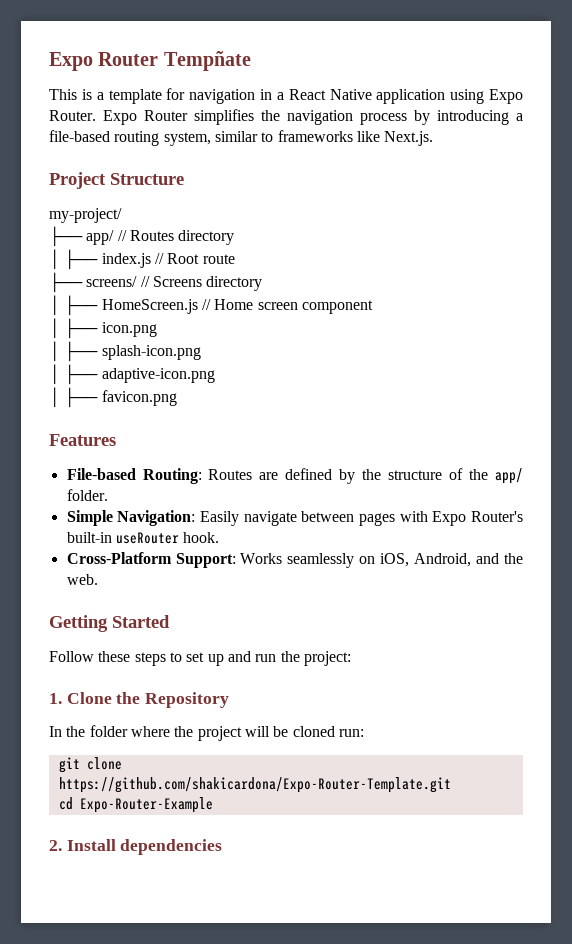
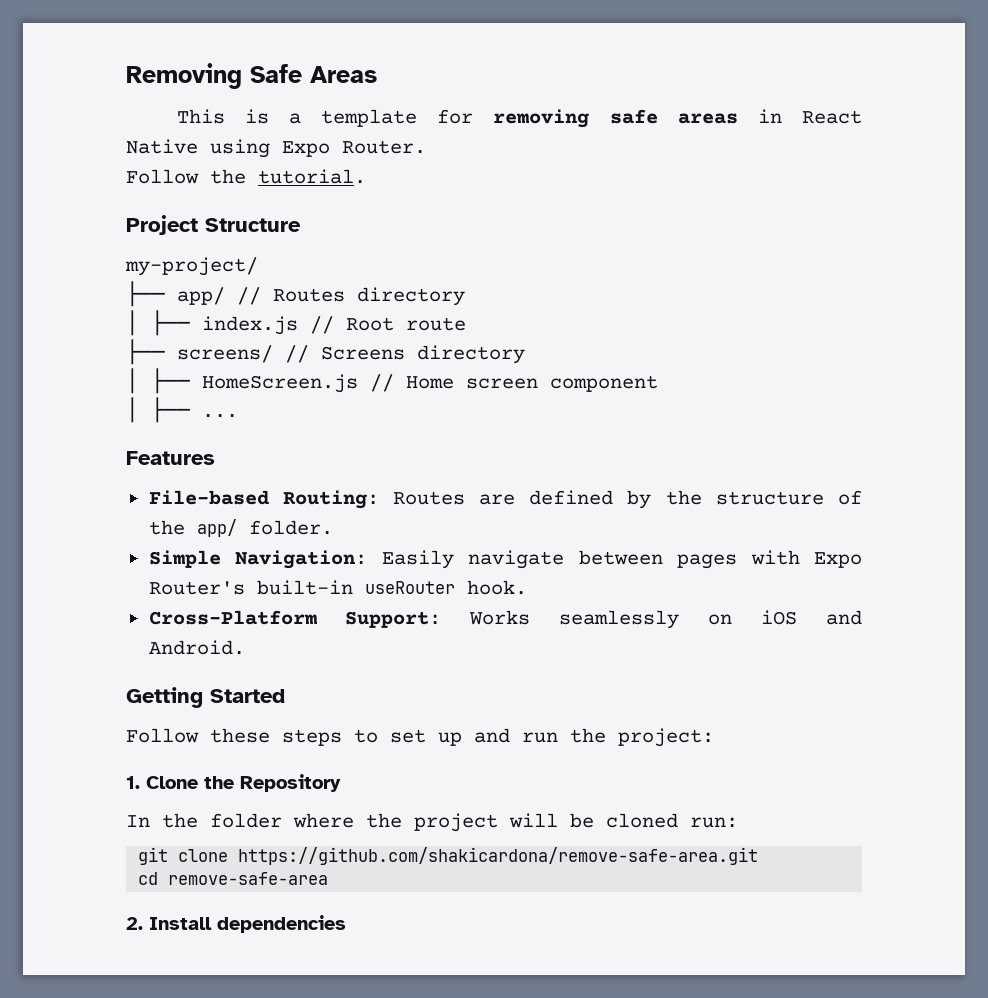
[49,51,251,71] Expo Router Tempñate -> [126,63,377,89] Removing Safe Areas
[189,89,284,104] navigation in a -> [493,109,782,128] removing safe areas in
[376,89,446,104] application -> (198, 146) none
[103,109,523,125] [49,130,434,146] Expo Router simplifies the navigation process by introducing a file-based routing system, similar to frameworks like Next.js. -> [126,169,366,184] // Follow the tutorial.
[101,322,157,337] [49,341,201,362] [49,364,215,385] [49,387,177,408] icon.png // │ ├── splash-icon.png // │ ├── adaptive-icon.png // │ ├── favicon.png -> [202,414,238,418] ...
[380,553,523,567] [66,574,98,585] iOS, Android, and the web. -> [761,610,862,625] [148,640,245,655] iOS and Android.
[58,777,451,793] https://github.com/shakicardona/Expo-Router-Template.git -> [238,847,759,865] https://github.com/shakicardona/remove-safe-area.git
[79,797,213,813] Expo-Router-Example -> [168,872,329,885] remove-safe-area

